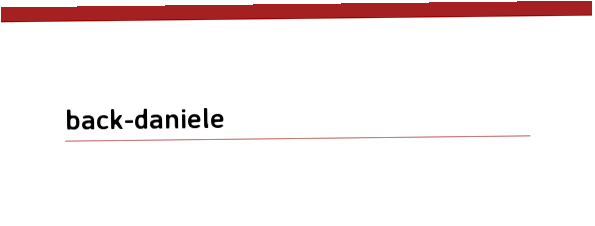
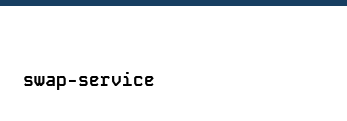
[64,107,226,130] back-daniele -> [23,71,155,90] swap-service

